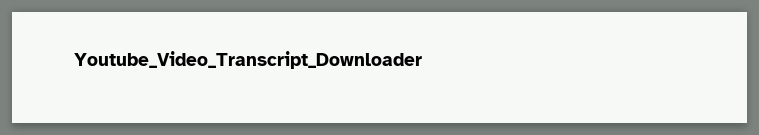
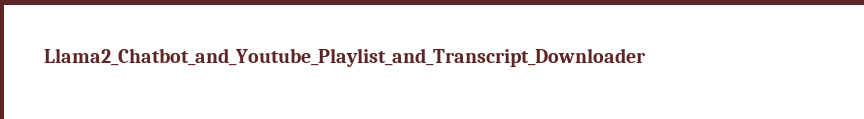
[74,51,422,69] Youtube_Video_Transcript_Downloader -> [44,48,646,67] Llama2_Chatbot_and_Youtube_Playlist_and_Transcript_Downloader

